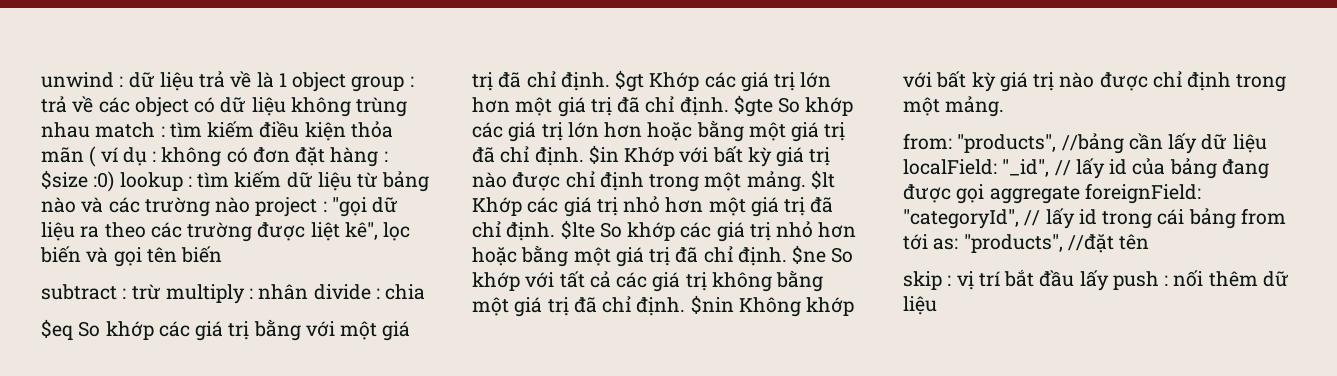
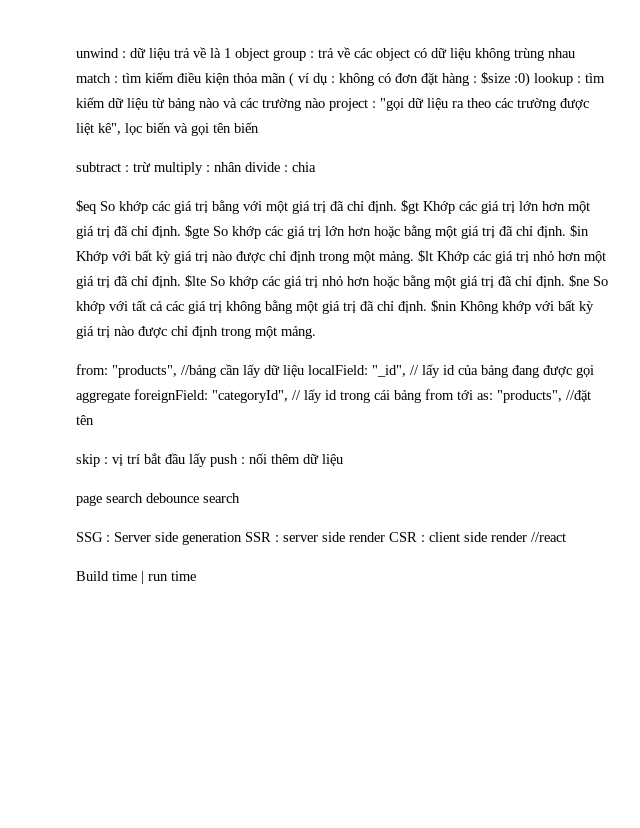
(937, 305) none -> [76,493,240,506] [76,532,566,545] [76,571,196,584] // page search debounce search // SSG : Server side generation SSR : server side render CSR : client side render //react // Build time | run time

